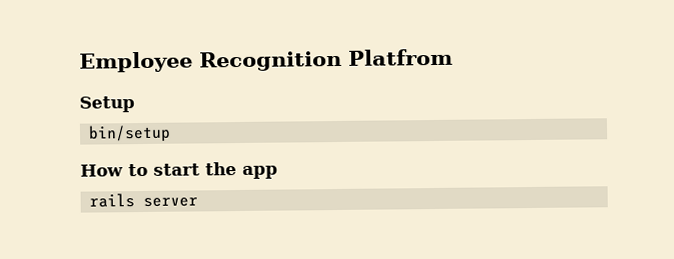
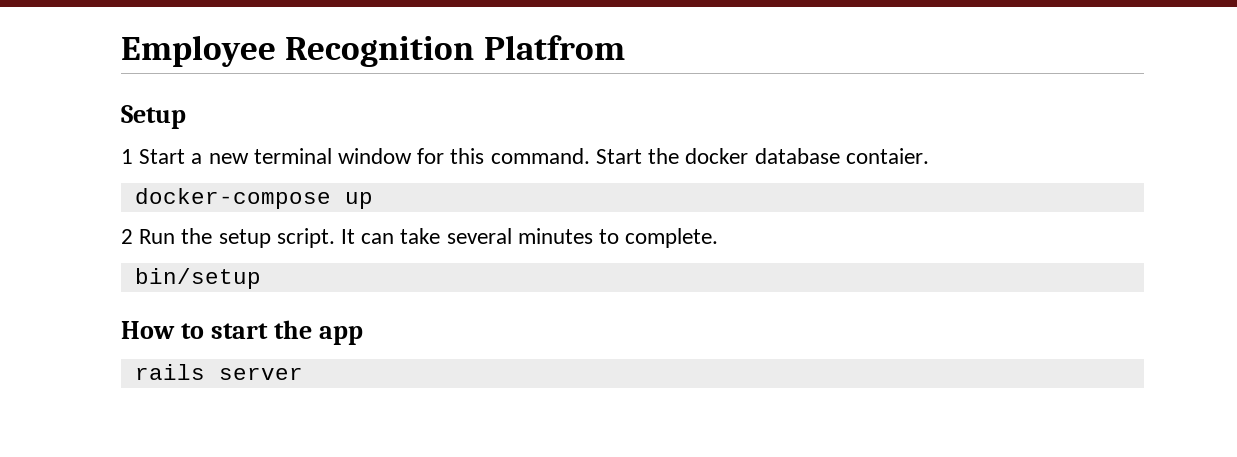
(135, 104) none -> [121,148,929,164] [134,188,373,209] [121,228,719,248] // 1 Start a new terminal window for this command. Start the docker database contaier. // docker-compose up // 2 Run the setup script. It can take several minutes to complete.

